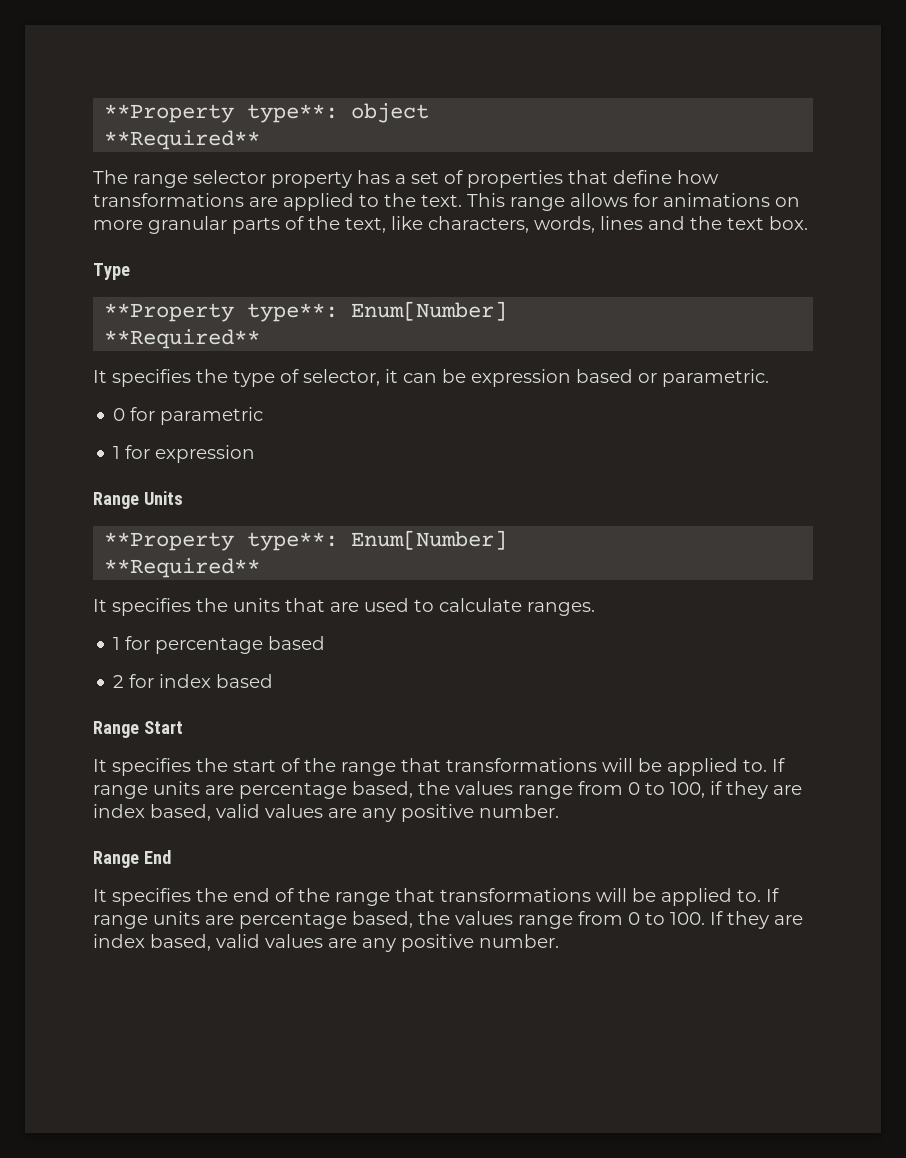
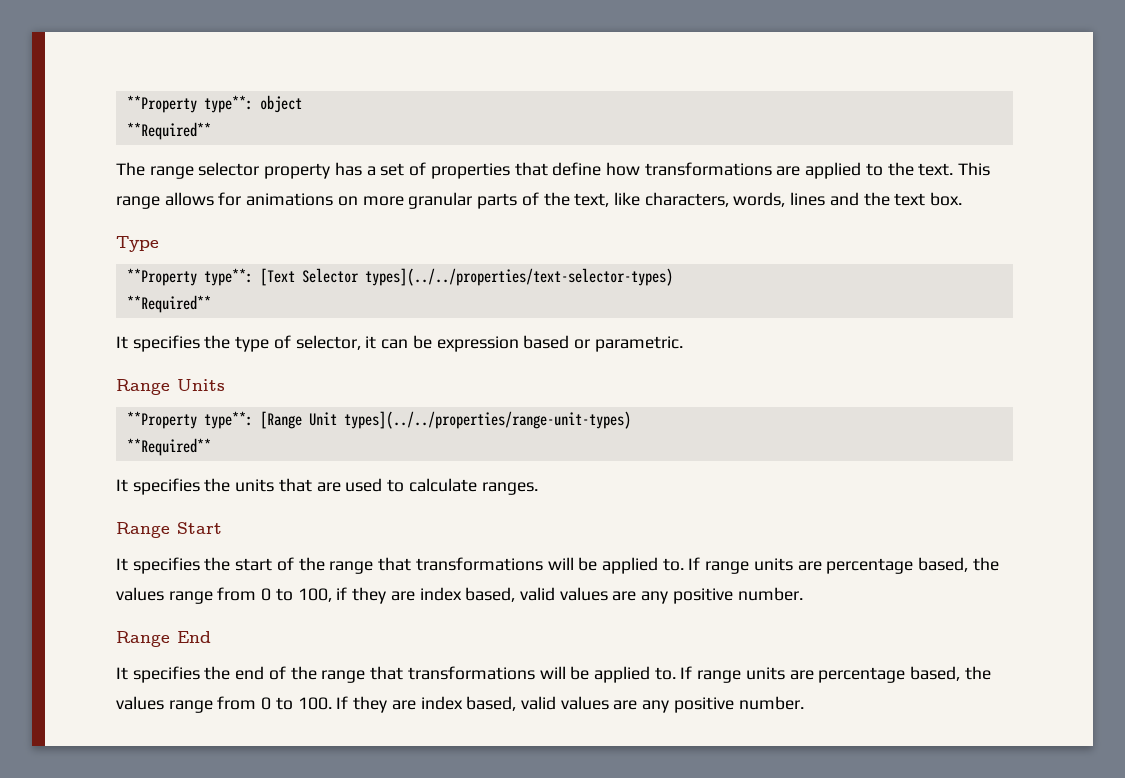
[351,301,508,321] Enum[Number] -> [259,268,673,286] [Text Selector types](../../properties/text-selector-types)
[113,407,264,425] [113,445,256,463] // 0 for parametric // 1 for expression -> (683, 344) none
[351,530,508,550] Enum[Number] -> [259,411,631,429] [Range Unit types](../../properties/range-unit-types)
[113,636,326,654] [113,674,274,688] // 1 for percentage based // 2 for index based -> (538, 488) none

